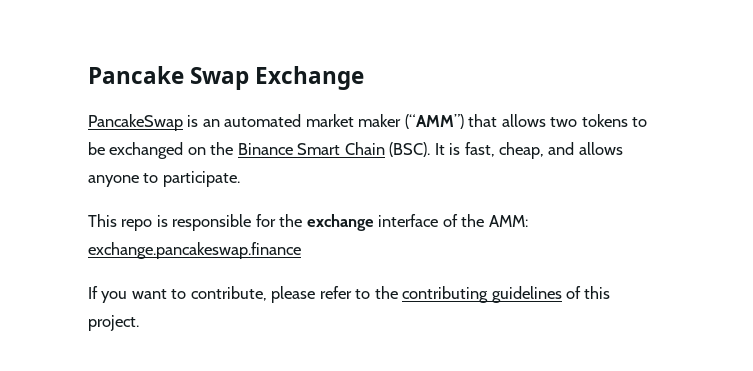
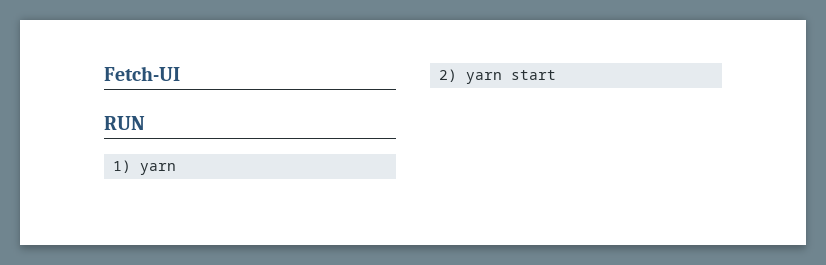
[88,66,365,90] [88,114,648,131] [88,142,623,159] [88,171,240,187] [88,214,528,231] [88,242,301,259] [88,286,611,303] [88,315,139,331] Pancake Swap Exchange // PancakeSwap is an automated market maker (“AMM”) that allows two tokens to be exchanged on the Binance Smart Chain (BSC). It is fast, cheap, and allows anyone to participate. // This repo is responsible for the exchange interface of the AMM: exchange.pancakeswap.finance // If you want to contribute, please refer to the contributing guidelines of this project. -> [104,66,180,81] [104,116,145,130] [113,160,177,175] [439,69,557,84] Fetch-UI // RUN // 1) yarn // 2) yarn start

